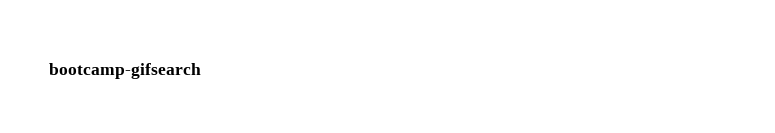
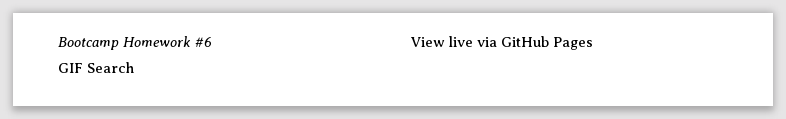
[49,63,201,79] bootcamp-gifsearch -> [58,36,212,50] [58,62,134,73] [410,36,593,50] Bootcamp Homework #6 // GIF Search // View live via GitHub Pages

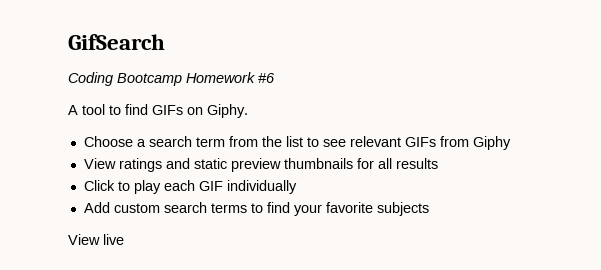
(58, 43) none -> [68,34,165,50] [68,72,113,86] GifSearch // Coding
[58,62,134,73] GIF Search -> [68,104,248,118] [83,136,511,150] [83,158,438,172] [83,180,297,194] [83,202,429,216] A tool to find GIFs on Giphy. // Choose a search term from the list to see relevant GIFs from Giphy // View ratings and static preview thumbnails for all results // Click to play each GIF individually // Add custom search terms to find your favorite subjects
[477,36,593,50] via GitHub Pages -> (124, 239) none

